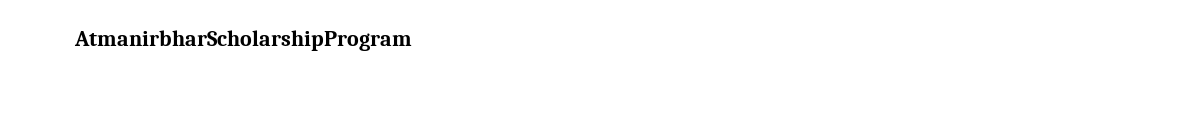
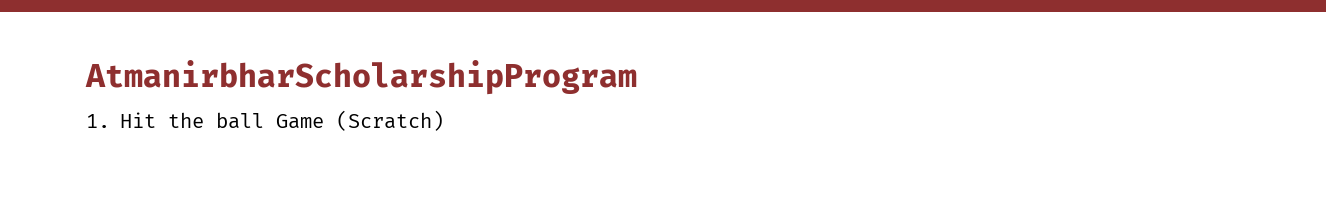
(412, 40) none -> [86,110,444,131] // 1. Hit the ball Game (Scratch)

